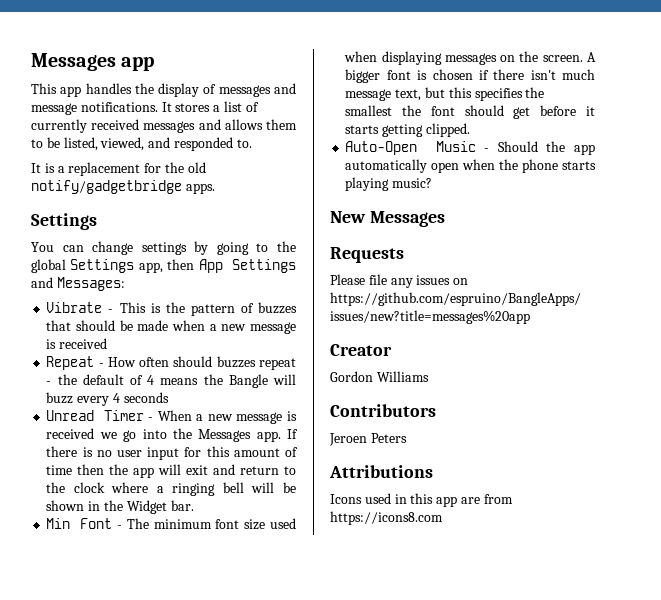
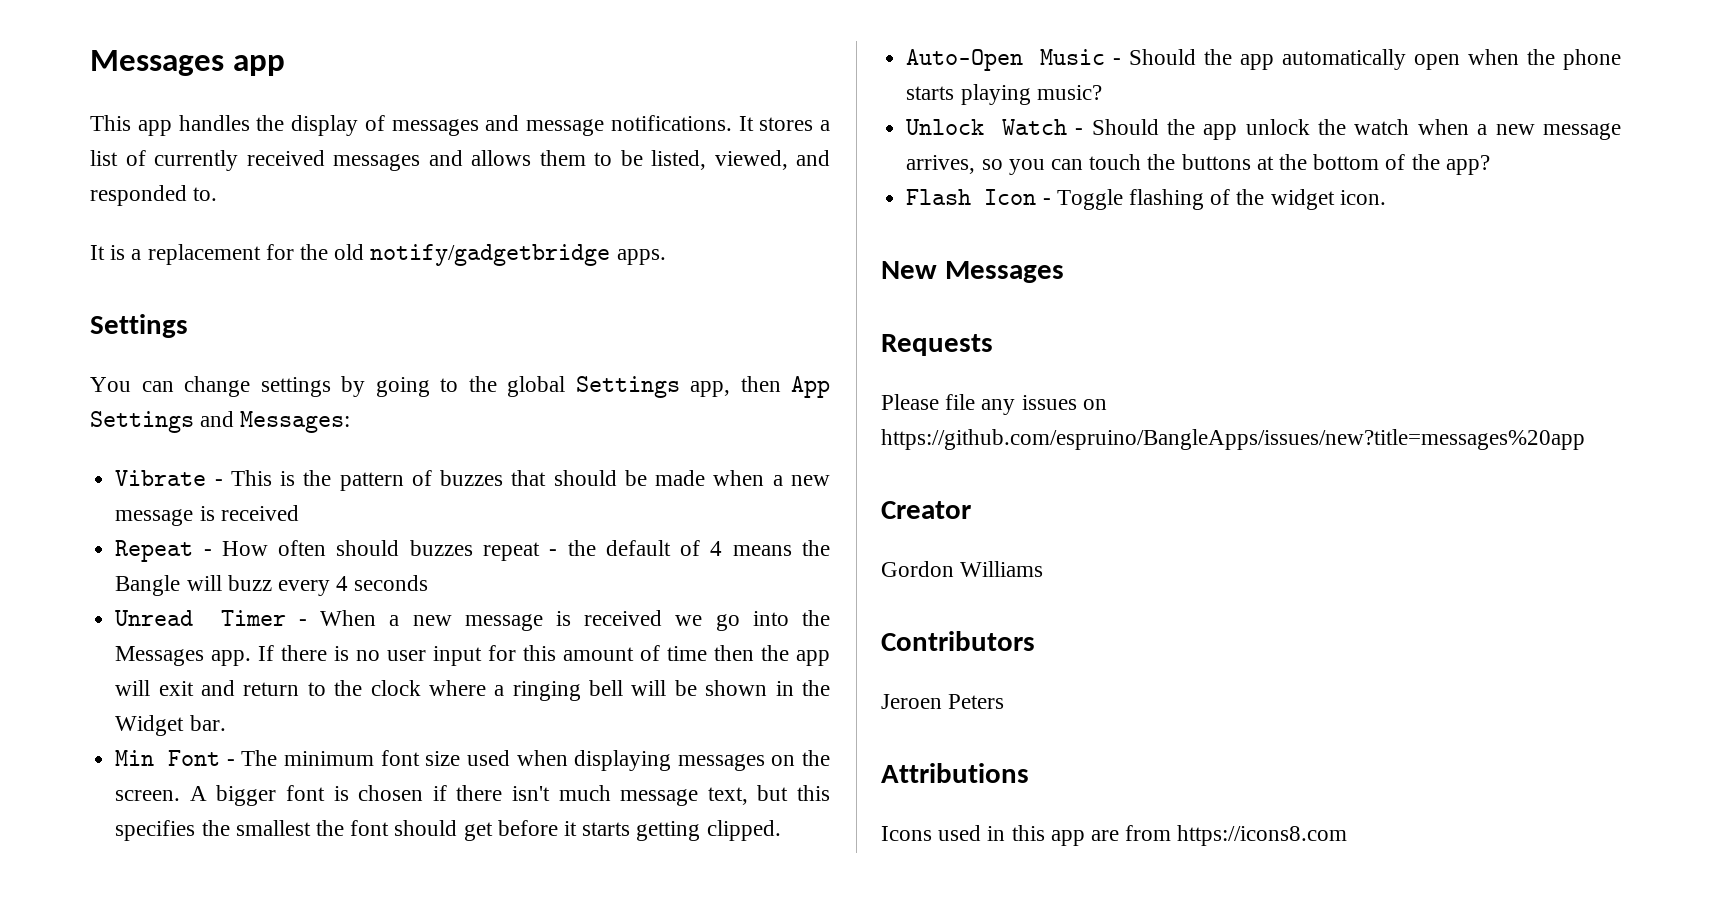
(433, 183) none -> [906,119,1621,140] [906,154,1490,175] [906,189,1386,210] // Unlock Watch - Should the app unlock the watch when a new message arrives, so you can touch the buttons at the bottom of the app? // Flash Icon - Toggle flashing of the widget icon.

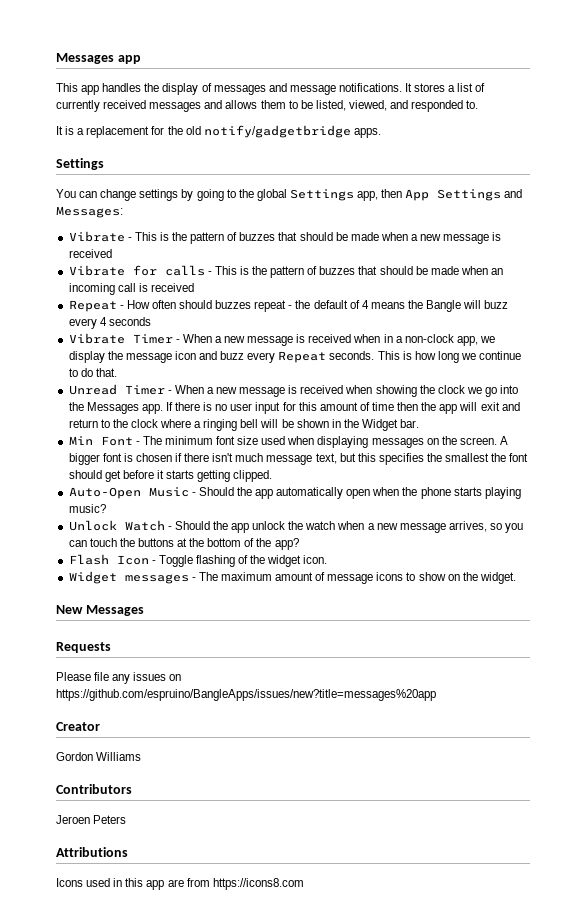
(299, 513) none -> [68,265,504,278] [68,283,194,295] // Vibrate for calls - This is the pattern of buzzes that should be made when an incoming call is received
(429, 583) none -> [68,333,496,346] [68,351,522,363] [68,368,117,377] // Vibrate Timer - When a new message is received when in a non-clock app, we display the message icon and buzz every Repeat seconds. This is how long we continue to do that.
(663, 618) none -> [345,385,465,397] when showing the clock
(1386, 197) none -> [68,571,516,584] // Widget messages - The maximum amount of message icons to show on the widget.

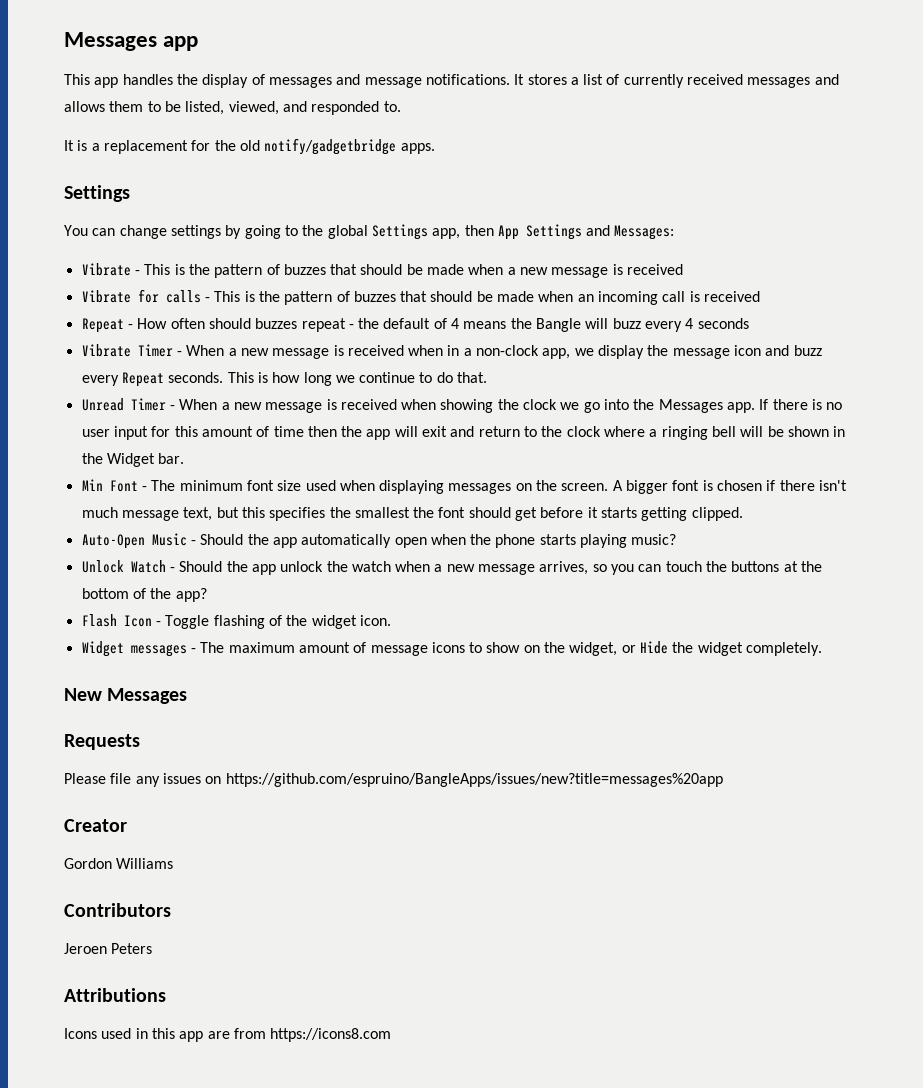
[479,572,516,584] widget. -> [569,641,823,656] widget, or Hide the widget completely.

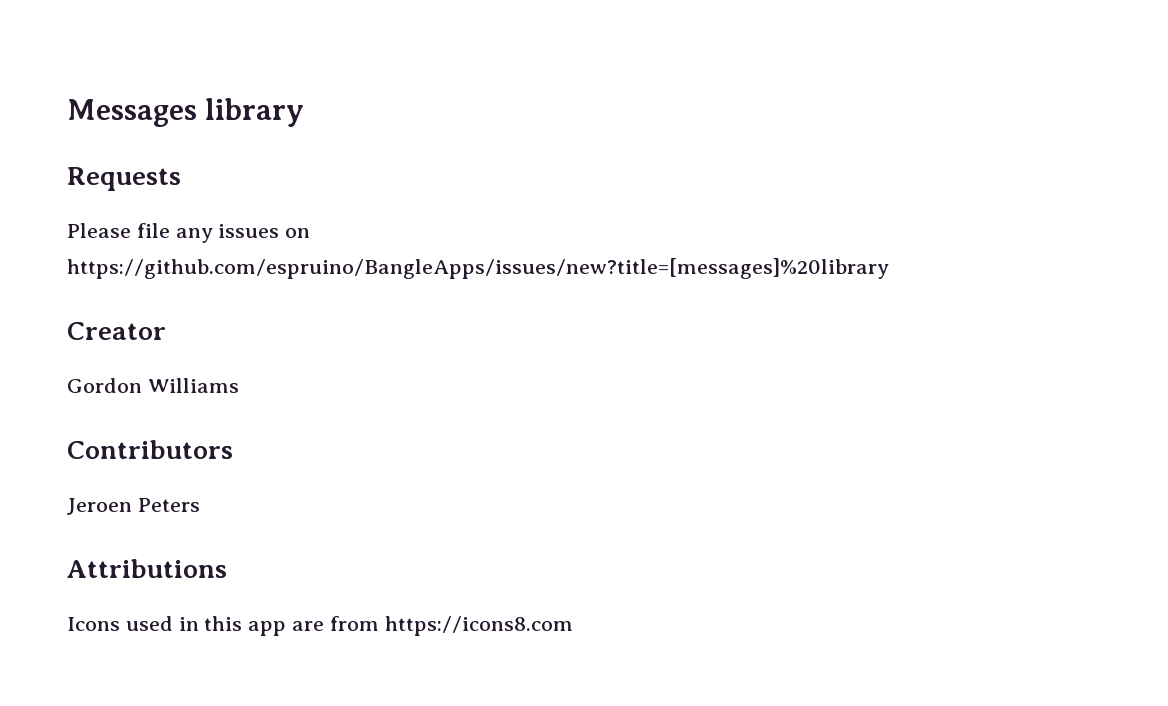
[64,32,199,51] [64,74,839,88] [64,101,401,115] [64,138,435,155] [64,185,130,202] [64,224,675,240] [81,263,684,278] [81,289,761,305] [81,318,749,333] [81,344,822,359] [81,372,488,387] [81,398,843,413] [81,426,846,440] [81,453,185,467] [81,479,848,494] [81,507,743,521] [81,533,677,549] [81,560,823,575] [81,588,207,602] [81,614,391,629] [81,641,823,657] [64,688,188,704] Messages app // This app handles the display of messages and message notifications. It stores a list of currently received messages and allows them to be listed, viewed, and responded to. // It is a replacement for the old notify/gadgetbridge apps. // Settings // You can change settings by going to the global Settings app, then App Settings and Messages: // Vibrate - This is the pattern of buzzes that should be made when a new message is received // Vibrate for calls - This is the pattern of buzzes that should be made when an incoming call is received // Repeat - How often should buzzes repeat - the default of 4 means the Bangle will buzz every 4 seconds // Vibrate Timer - When a new message is received when in a non-clock app, we display the message icon and buzz every Repeat seconds. This is how long we continue to do that. // Unread Timer - When a new message is received when showing the clock we go into the Messages app. If there is no user input for this amount of time then the app will exit and return to the clock where a ringing bell will be shown in the Widget bar. // Min Font - The minimum font size used when displaying messages on the screen. A bigger font is chosen if there isn't much message text, but this specifies the smallest the font should get before it starts getting clipped. // Auto-Open Music - Should the app automatically open when the phone starts playing music? // Unlock Watch - Should the app unlock the watch when a new message arrives, so you can touch the buttons at the bottom of the app? // Flash Icon - Toggle flashing of the widget icon. // Widget messages - The maximum amount of message icons to show on the widget, or Hide the widget completely. // New Messages -> [67,98,305,127] Messages library
[225,773,723,787] https://github.com/espruino/BangleApps/issues/new?title=messages%20app -> [67,258,889,279] https://github.com/espruino/BangleApps/issues/new?title=[messages]%20library

